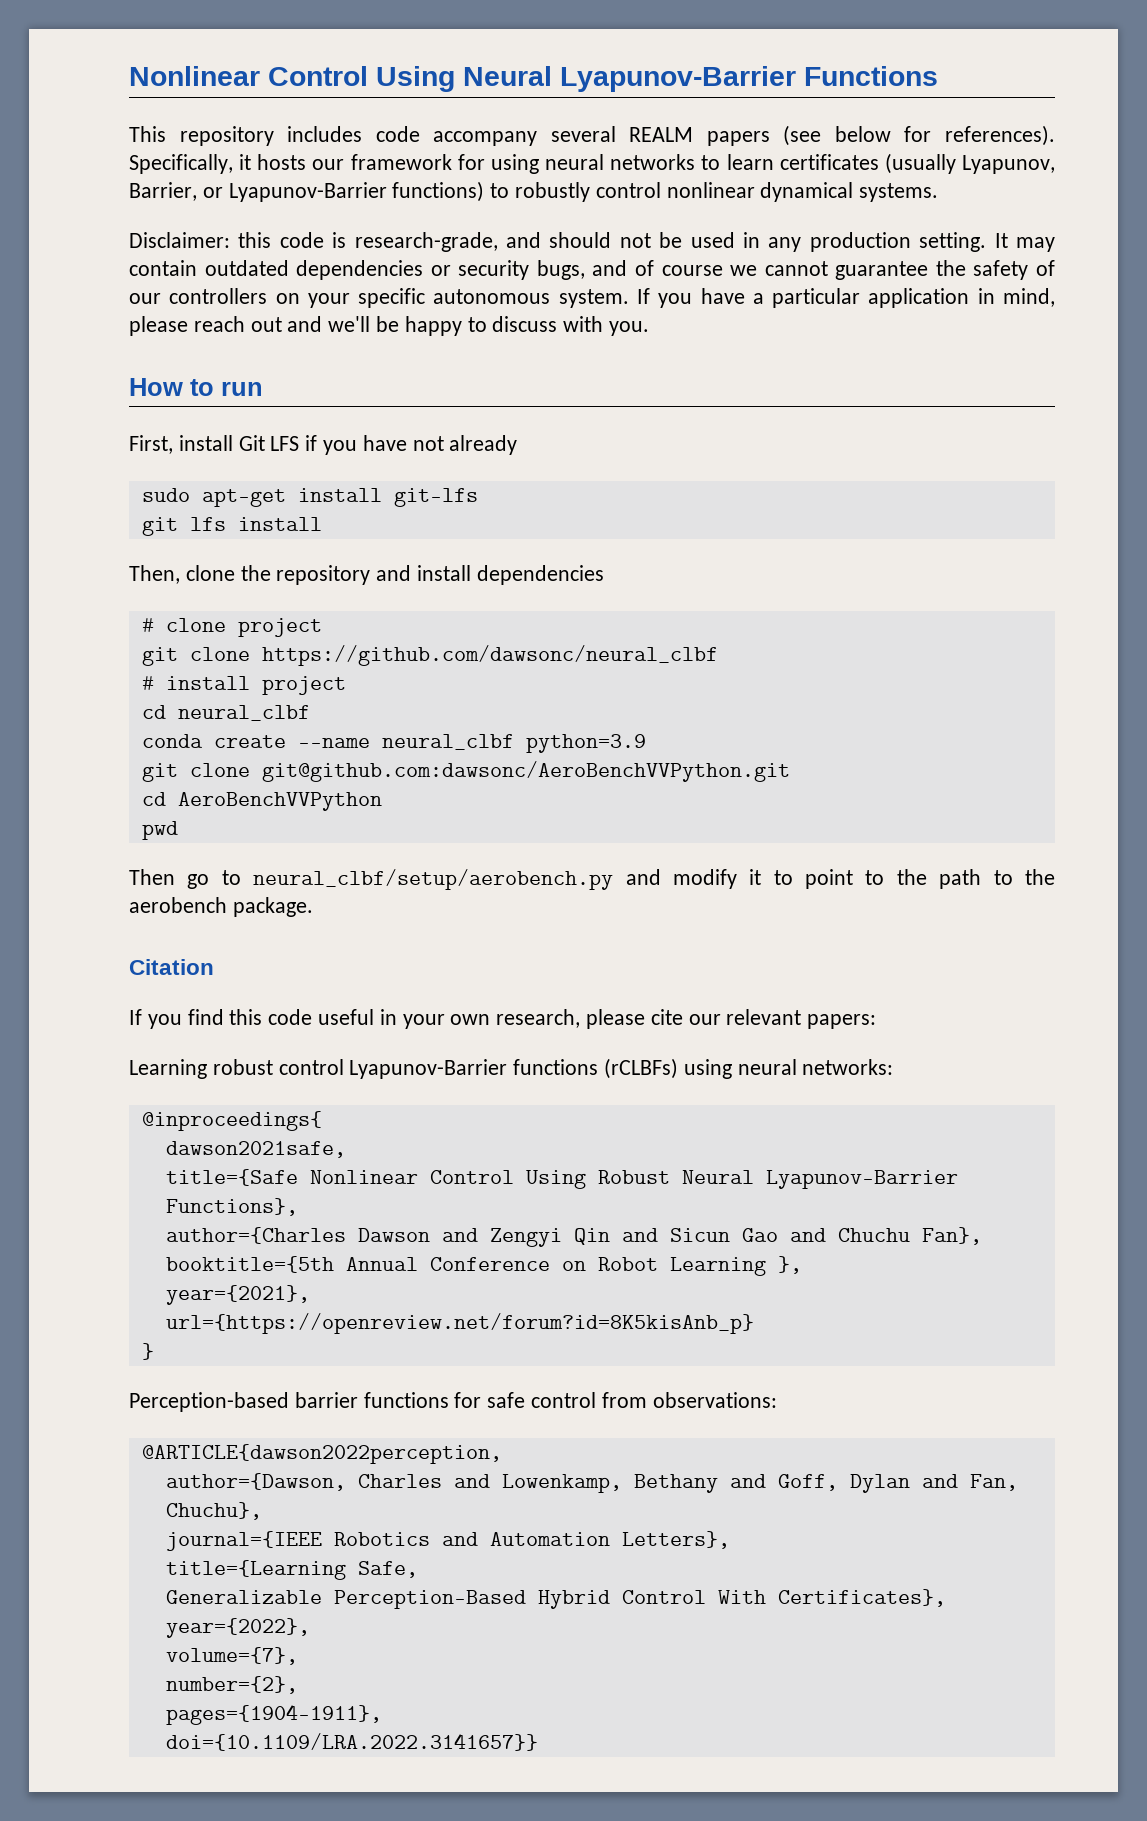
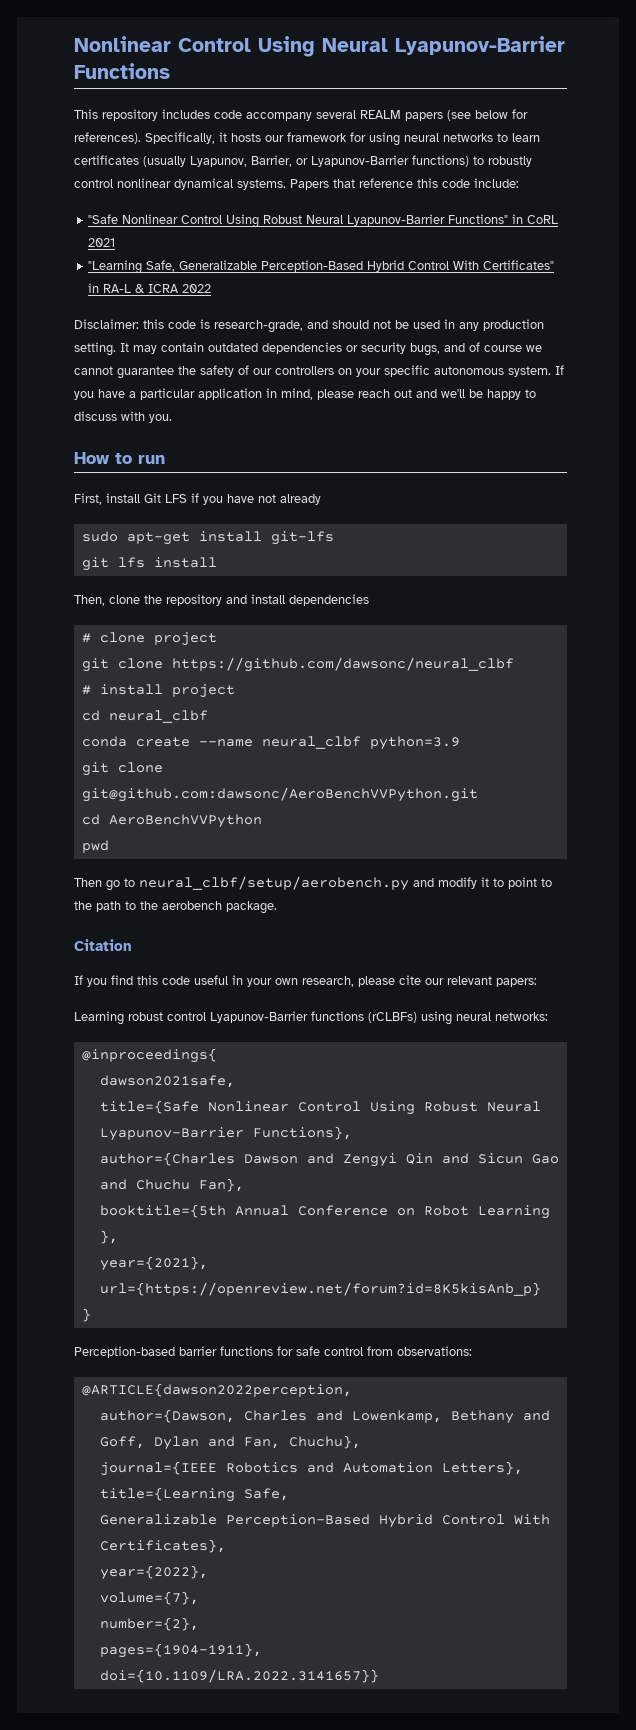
(939, 192) none -> [290,178,519,190] [88,214,559,228] [88,238,116,247] [88,260,555,274] [88,283,212,293] Papers that reference this code include: // "Safe Nonlinear Control Using Robust Neural Lyapunov-Barrier Functions" in CoRL 2021 // "Learning Safe, Generalizable Perception-Based Hybrid Control With Certificates" in RA-L & ICRA 2022

